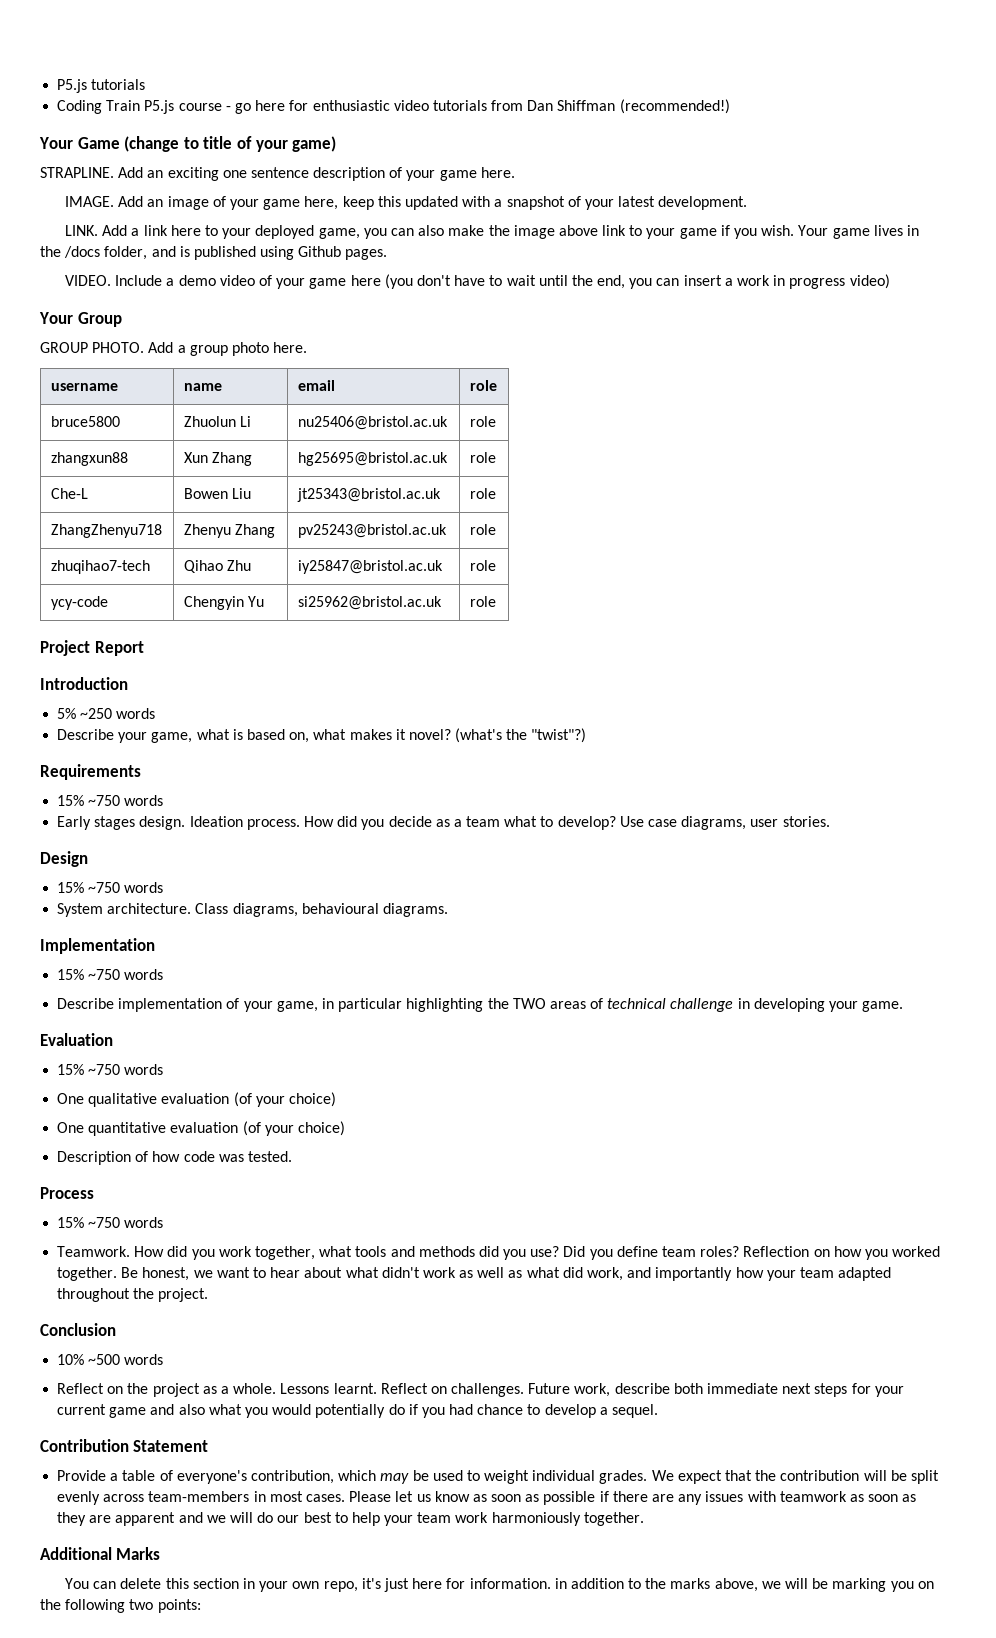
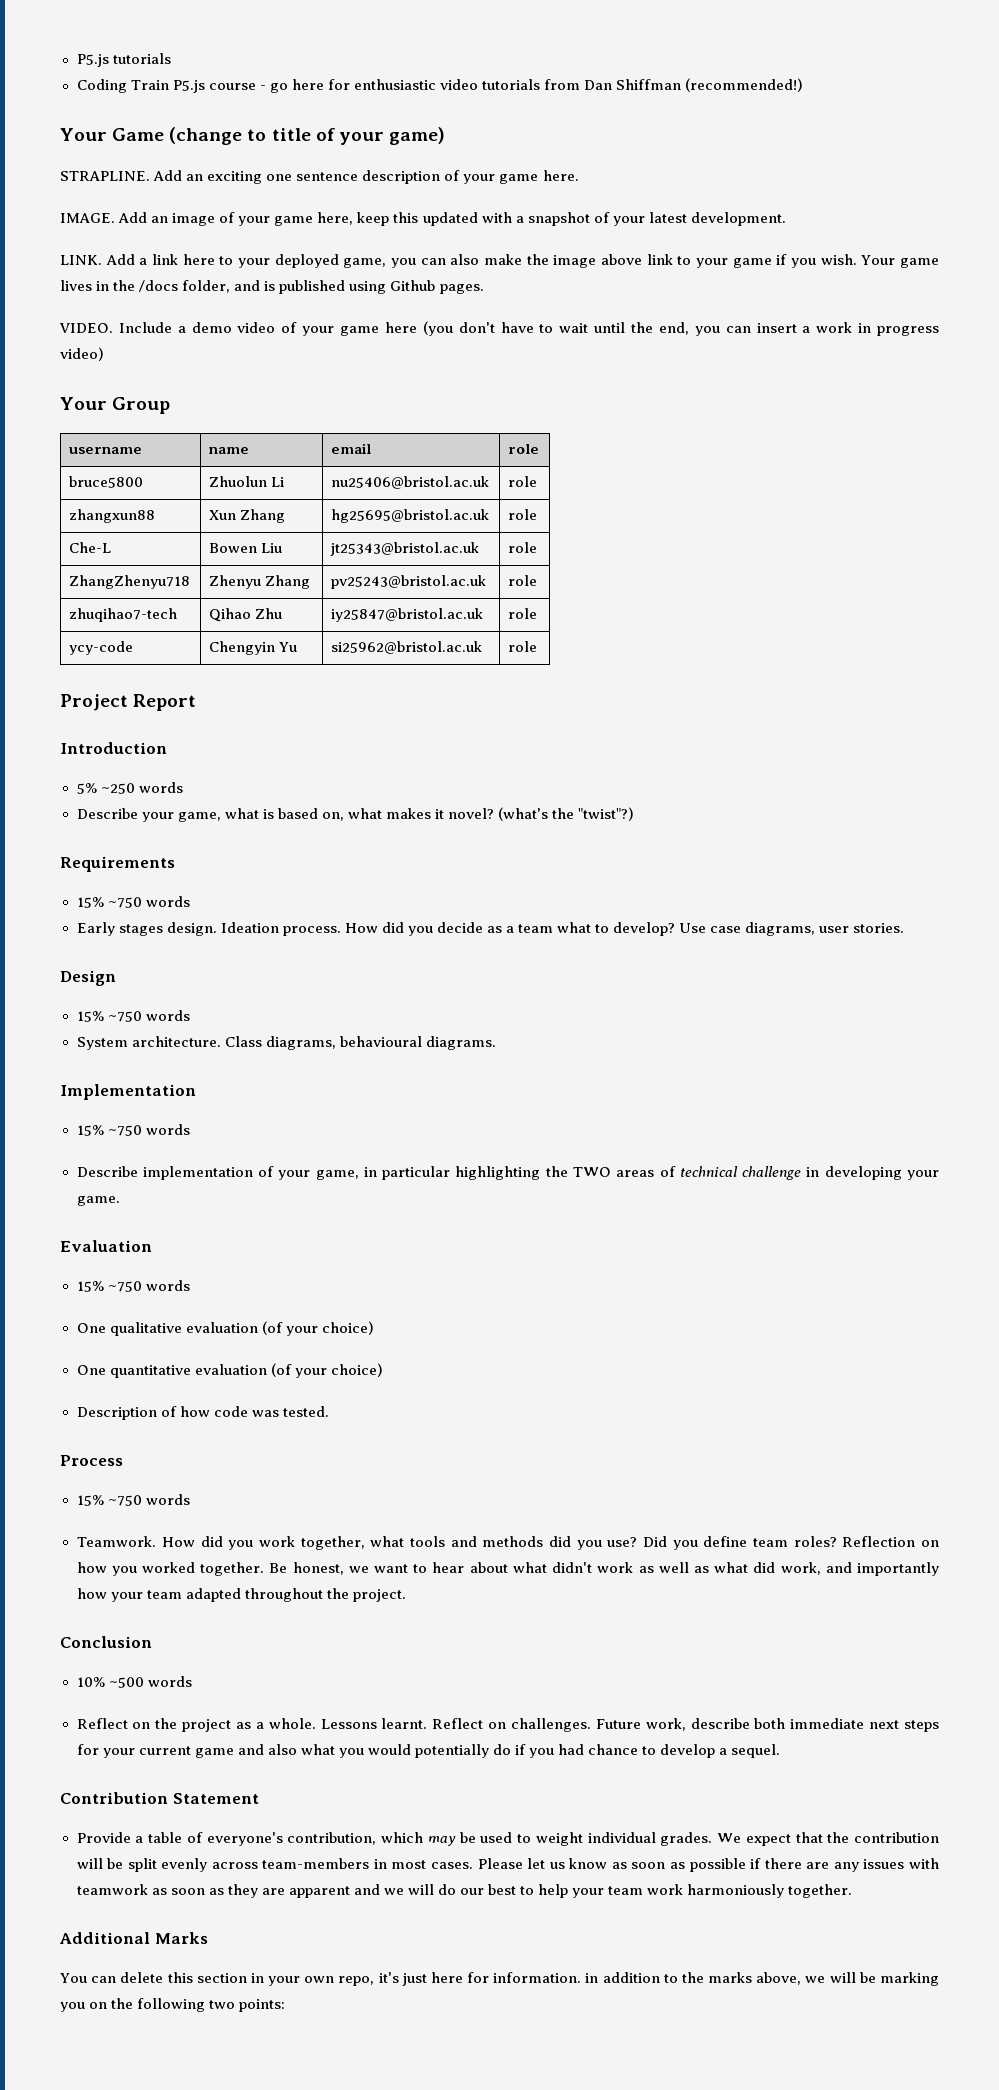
[40,342,308,356] // GROUP PHOTO. Add a group photo here. -> (171, 405) none

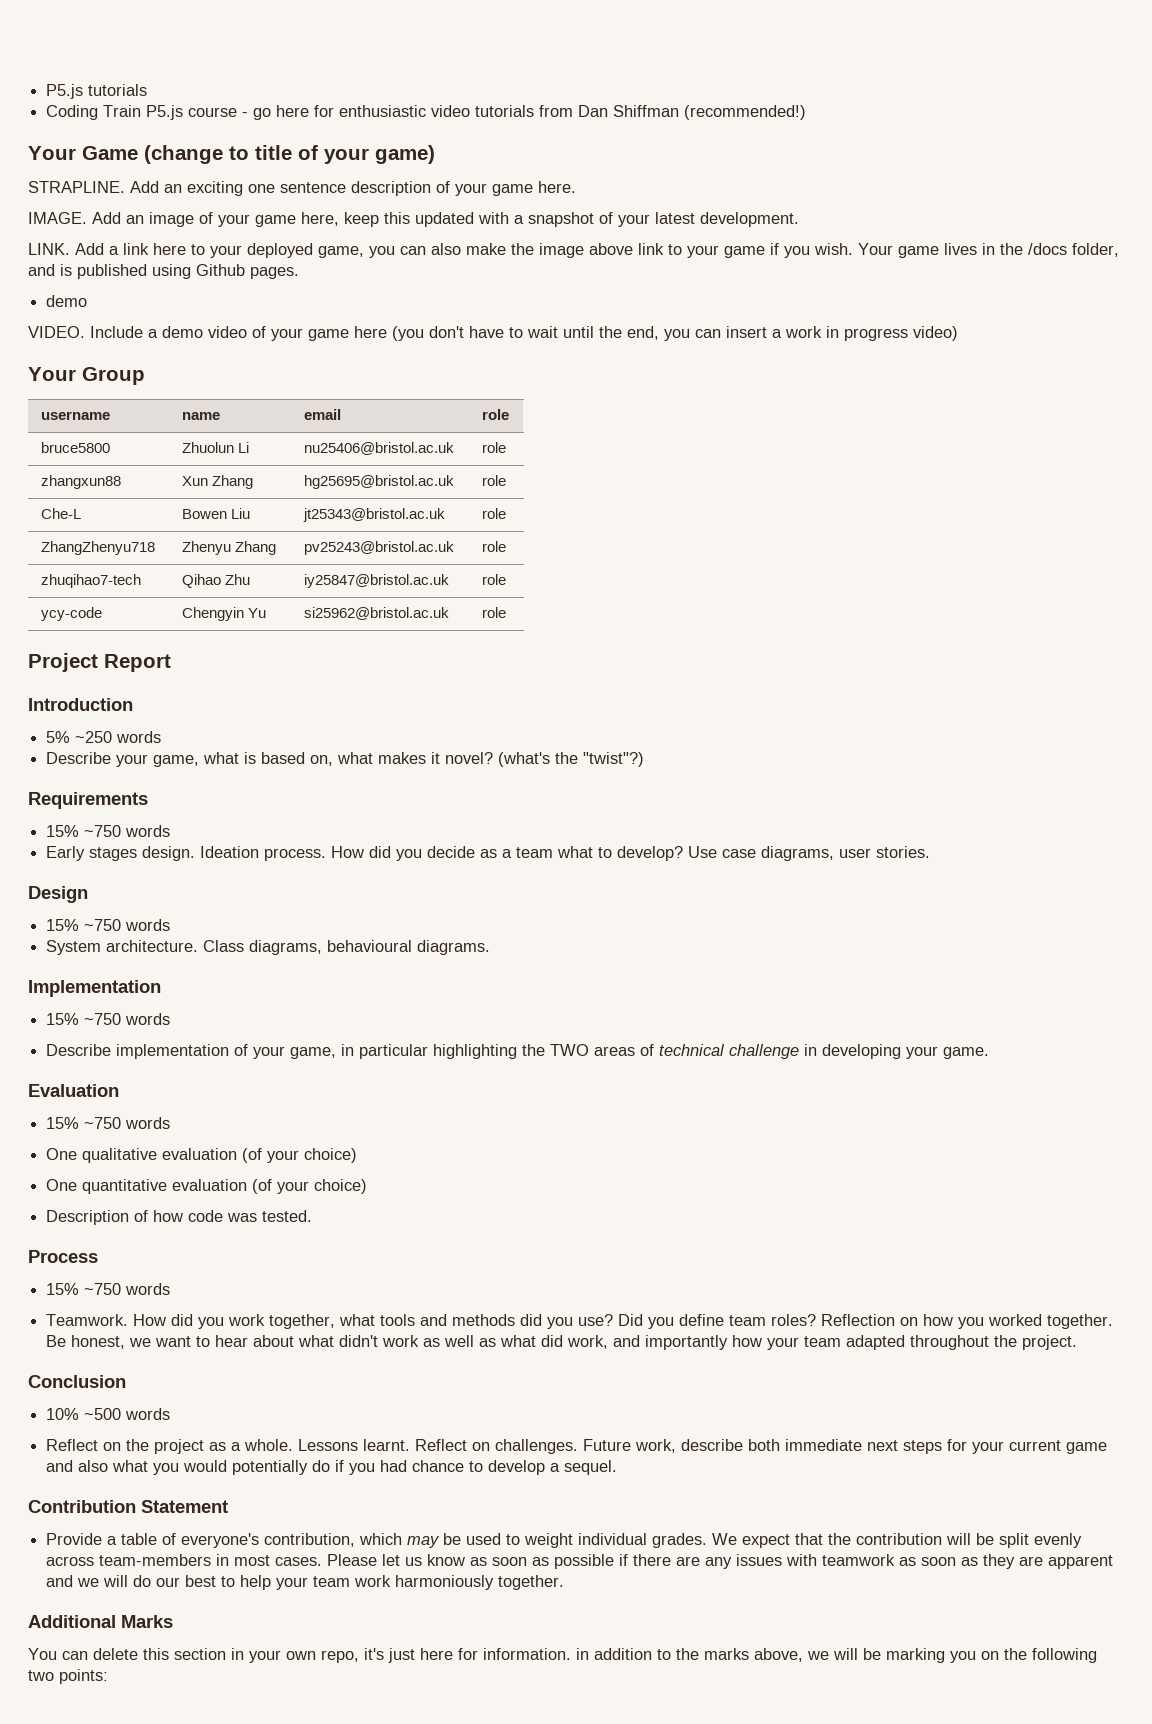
(484, 289) none -> [46,295,88,307] // demo

